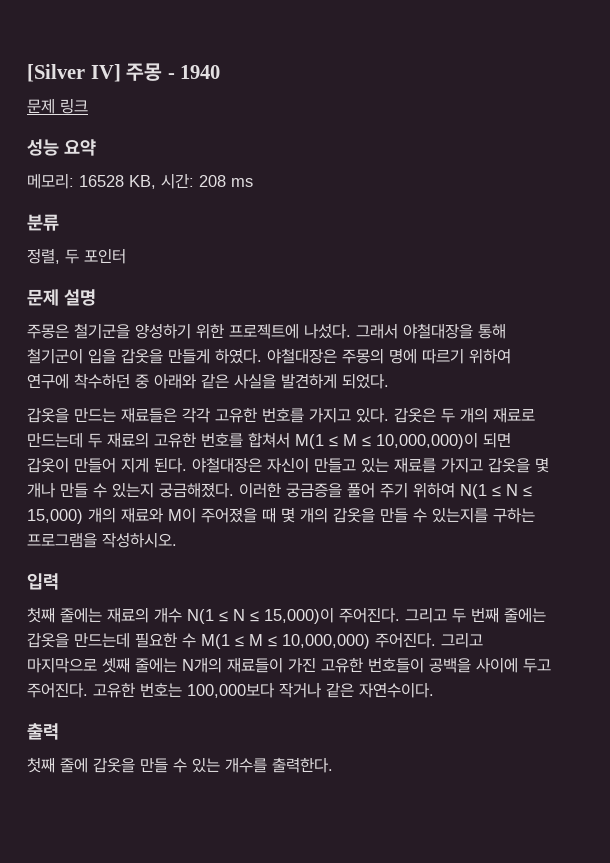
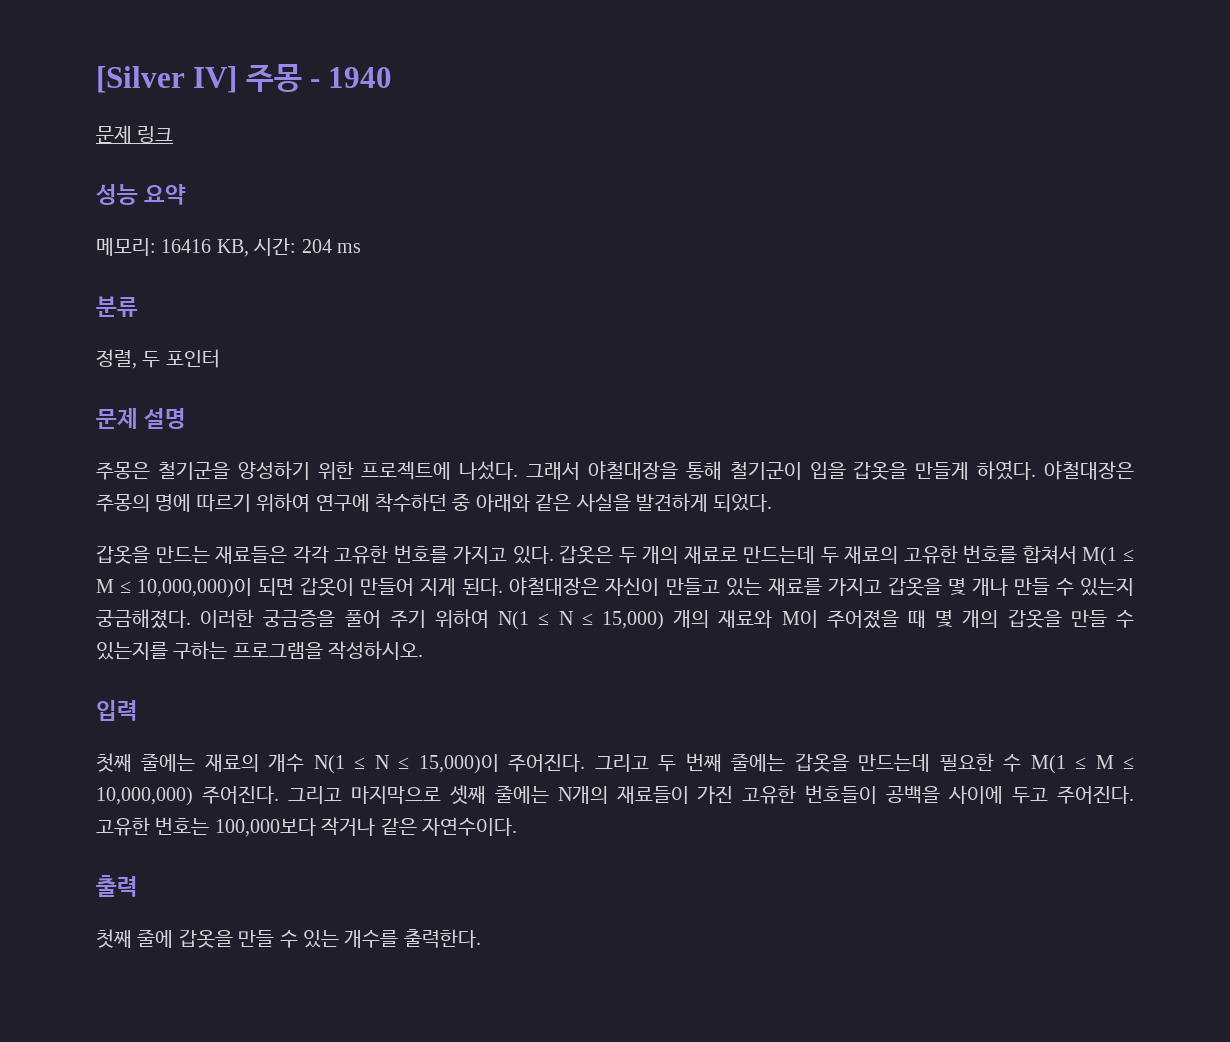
[79,175,124,187] 16528 -> [161,239,212,253] 16416
[199,175,226,187] 208 -> [301,239,332,253] 204

